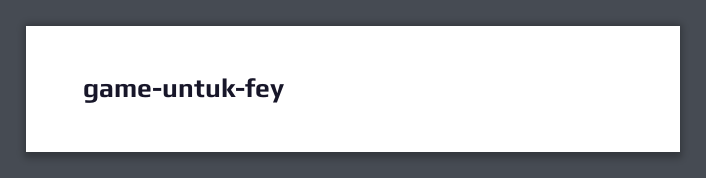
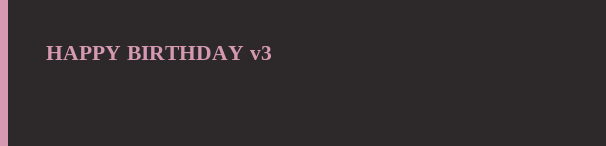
[83,78,284,103] game-untuk-fey -> [46,46,272,60] HAPPY BIRTHDAY v3

